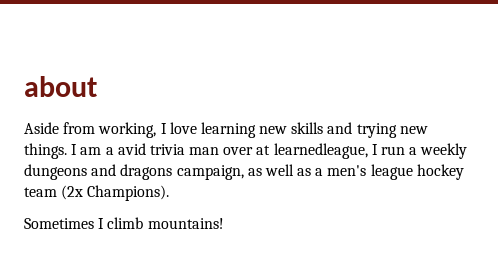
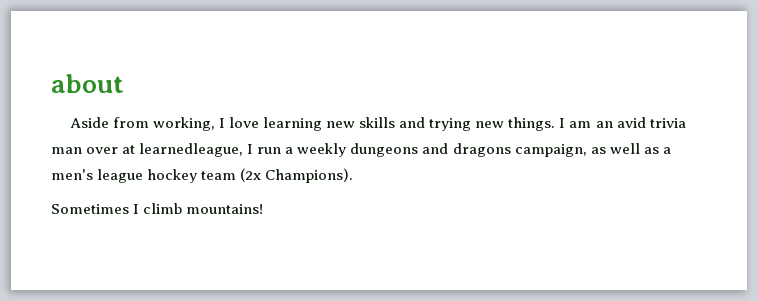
[105,147,114,155] a -> [595,121,613,128] an

